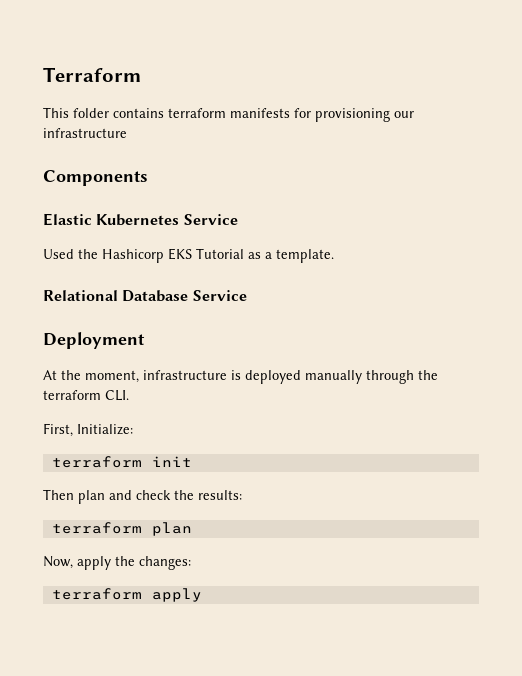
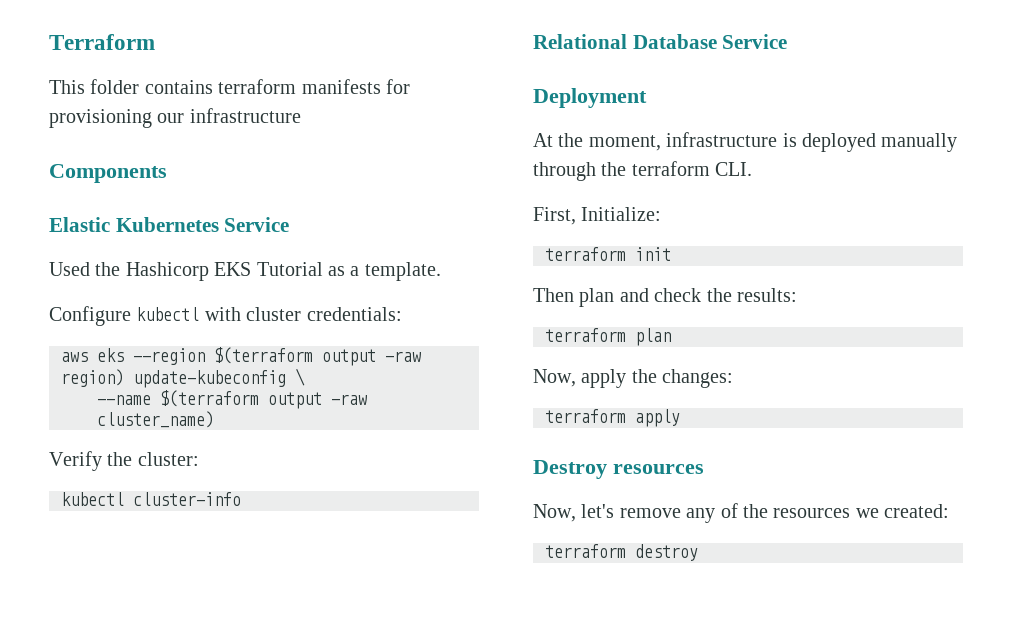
(334, 256) none -> [49,306,402,326] [61,347,421,366] [61,368,305,388] [97,390,367,409] [97,411,214,428] [49,451,199,471] [61,492,241,506] // Configure kubectl with cluster credentials: // aws eks --region $(terraform output -raw region) update-kubeconfig \ // --name $(terraform output -raw cluster_name) // Verify the cluster: // kubectl cluster-info
(202, 595) none -> [533,460,704,479] [533,503,950,523] [545,544,698,561] // Destroy resources // Now, let's remove any of the resources we created: // terraform destroy

